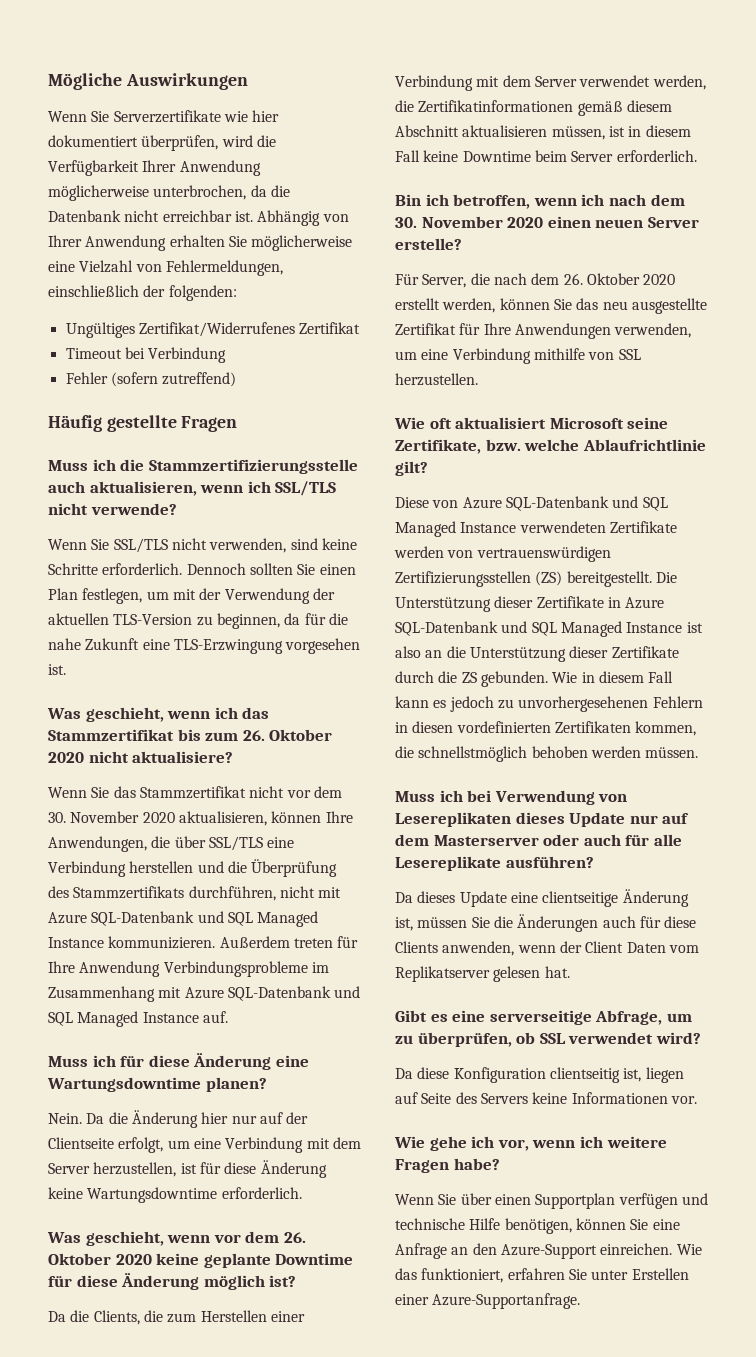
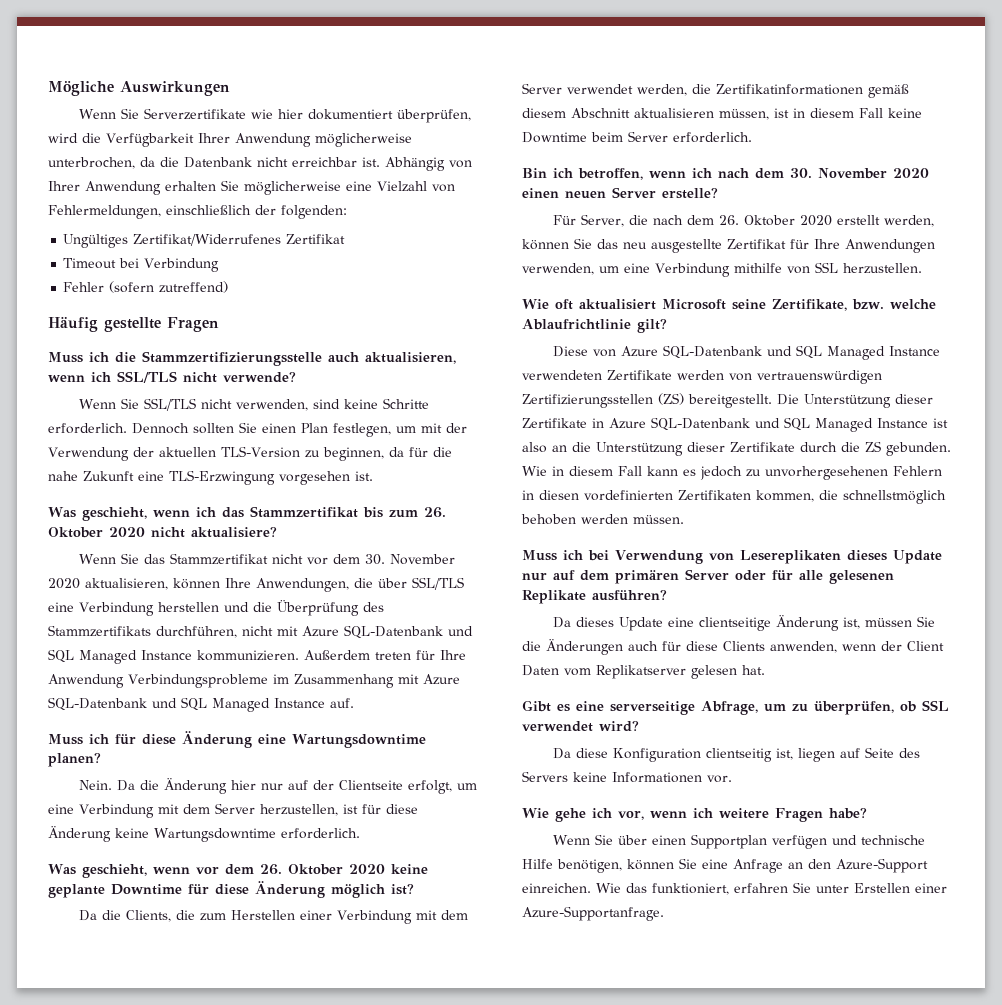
[433,834,682,846] [395,856,501,871] Masterserver oder auch für alle Lesereplikate -> [615,569,894,584] [522,590,586,604] primären Server oder für alle gelesenen Replikate

